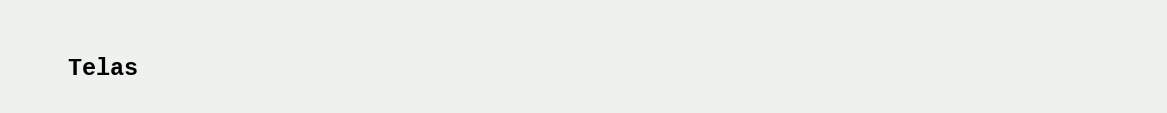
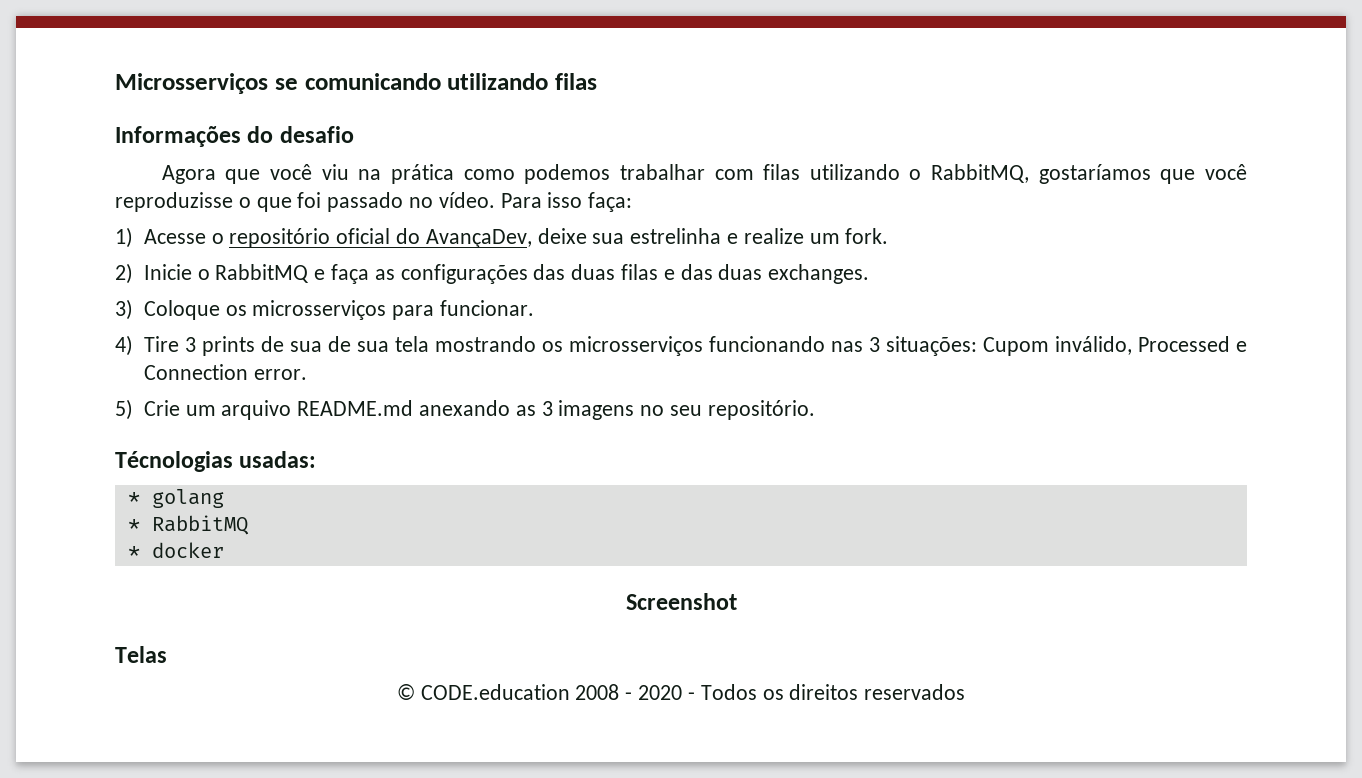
[68,57,138,75] Telas -> [115,73,597,94] [115,126,354,147] [161,164,1247,184] [115,192,633,212] [115,227,889,248] [115,263,870,284] [115,299,534,320] [115,335,1248,356] [143,364,307,380] [115,399,815,420] [115,451,317,472] [127,489,224,508] [127,515,249,535] [127,542,224,558] [625,593,737,610] [115,646,167,663] [396,684,966,700] Microsserviços se comunicando utilizando filas // Informações do desafio // Agora que você viu na prática como podemos trabalhar com filas utilizando o RabbitMQ, gostaríamos que você reproduzisse o que foi passado no vídeo. Para isso faça: // 1) Acesse o repositório oficial do AvançaDev, deixe sua estrelinha e realize um fork. // 2) Inicie o RabbitMQ e faça as configurações das duas filas e das duas exchanges. // 3) Coloque os microsserviços para funcionar. // 4) Tire 3 prints de sua de sua tela mostrando os microsserviços funcionando nas 3 situações: Cupom inválido, Processed e Connection error. // 5) Crie um arquivo README.md anexando as 3 imagens no seu repositório. // Técnologias usadas: // * golang // * RabbitMQ // * docker // Screenshot // Telas // © CODE.education 2008 - 2020 - Todos os direitos reservados

